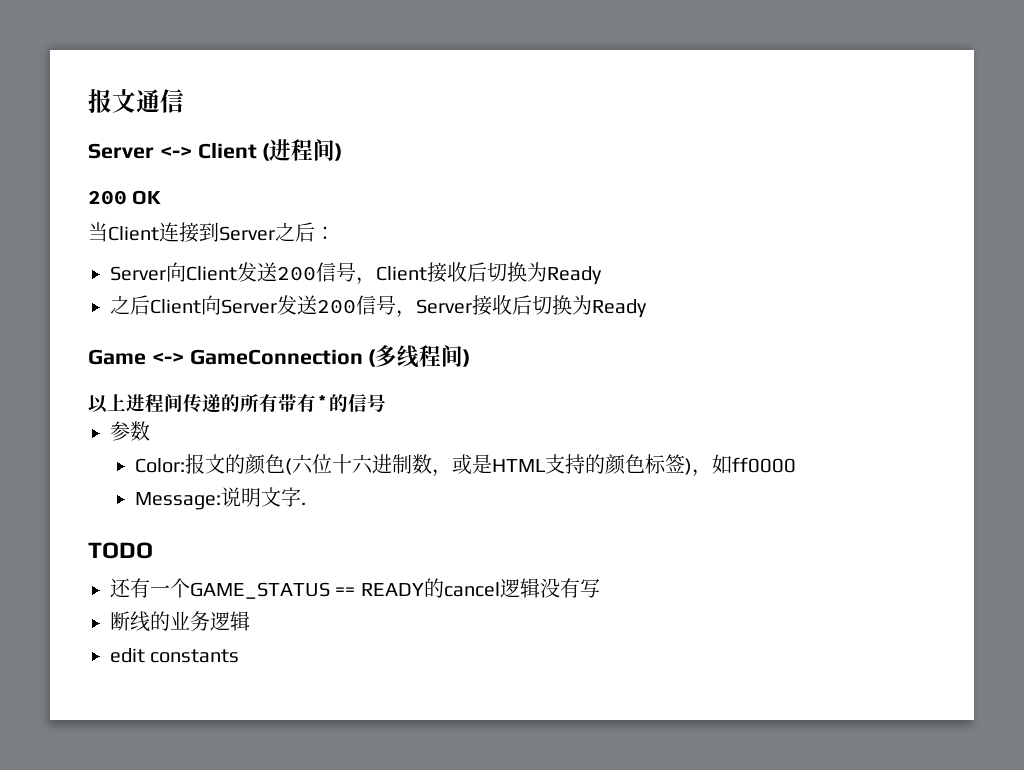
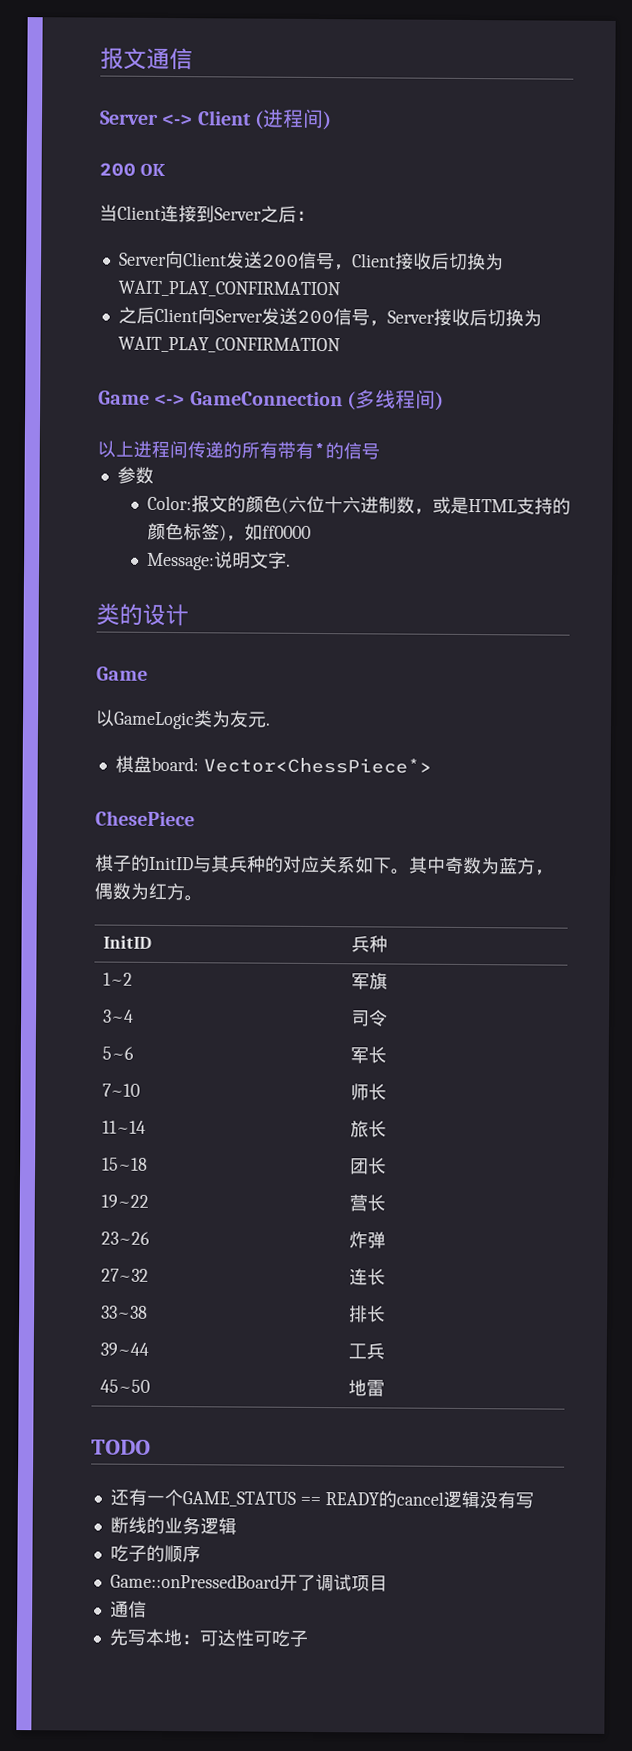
[547,266,602,285] Ready -> [117,280,341,298] WAIT_PLAY_CONFIRMATION
[592,299,647,318] Ready -> [117,336,341,354] WAIT_PLAY_CONFIRMATION
(306, 503) none -> [96,603,189,627] [96,666,148,681] [95,709,271,730] [114,755,432,774] [95,810,195,827] [95,854,554,876] [94,882,203,902] [102,935,152,949] [350,935,388,953] [102,972,133,986] [350,972,388,990] [102,1009,134,1023] [350,1009,388,1027] [101,1046,134,1060] [349,1046,387,1064] [101,1083,140,1097] [349,1083,387,1101] [101,1120,146,1134] [349,1120,387,1138] [101,1157,148,1171] [349,1157,387,1175] [100,1194,149,1208] [348,1194,386,1212] [100,1231,150,1245] [348,1231,386,1249] [100,1268,149,1282] [348,1268,386,1286] [100,1305,148,1319] [348,1305,386,1323] [99,1342,149,1356] [347,1342,385,1360] [99,1379,150,1393] [347,1379,385,1397] // 类的设计 // Game // 以GameLogic类为友元. // 棋盘board: Vector<ChessPiece*> // ChesePiece // 棋子的InitID与其兵种的对应关系如下。其中奇数为蓝方，偶数为红方。 // InitID | 兵种 // 1~2 | 军旗 // 3~4 | 司令 // 5~6 | 军长 // 7~10 | 师长 // 11~14 | 旅长 // 15~18 | 团长 // 19~22 | 营长 // 23~26 | 炸弹 // 27~32 | 连长 // 33~38 | 排长 // 39~44 | 工兵 // 45~50 | 地雷
[110,648,240,663] edit constants -> [109,1544,201,1563] [109,1573,388,1592] [109,1600,147,1618] [108,1628,308,1647] 吃子的顺序 // Game::onPressedBoard开了调试项目 // 通信 // 先写本地：可达性可吃子

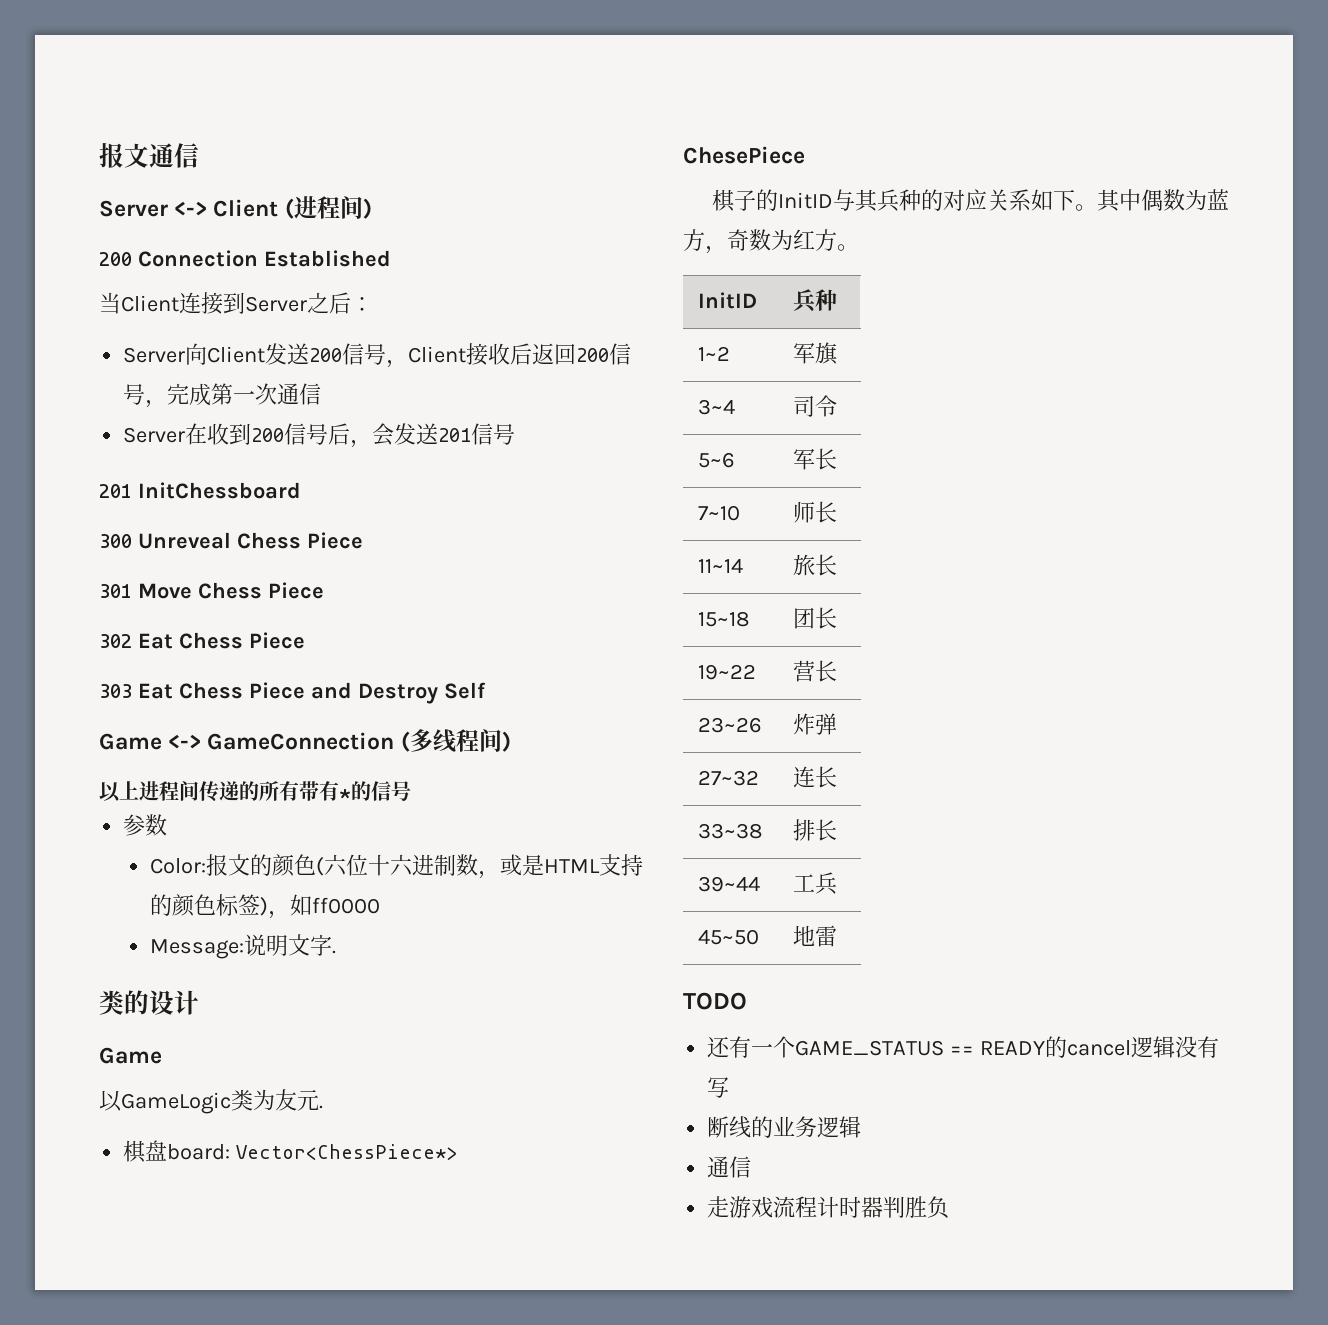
[139,163,166,176] OK -> [138,250,391,267] Connection Established
[448,252,504,271] [117,280,341,298] [117,306,542,327] [117,336,341,354] 切换为WAIT_PLAY_CONFIRMATION // 之后Client向Server发送200信号，Server接收后切换为WAIT_PLAY_CONFIRMATION -> [532,343,632,365] [123,383,322,408] [123,423,516,448] [99,482,301,499] [99,532,363,549] [99,582,324,599] [99,632,305,649] [99,682,486,704] 返回200信号，完成第一次通信 // Server在收到200信号后，会发送201信号 // 201 InitChessboard // 300 Unreveal Chess Piece // 301 Move Chess Piece // 302 Eat Chess Piece // 303 Eat Chess Piece and Destroy Self
[445,856,464,874] 奇 -> [1140,189,1163,211] 偶
[94,882,113,900] 偶 -> [727,229,749,251] 奇
[109,1544,201,1563] [109,1573,388,1592] [109,1600,147,1618] [108,1628,308,1647] 吃子的顺序 // Game::onPressedBoard开了调试项目 // 通信 // 先写本地：可达性可吃子 -> [707,1156,752,1178] [707,1196,950,1219] 通信 // 走游戏流程计时器判胜负

